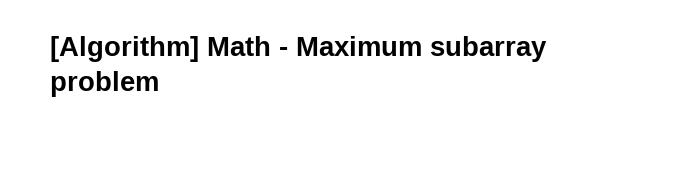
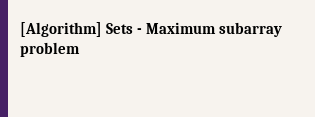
[207,36,271,56] Math -> [105,23,133,34] Sets

